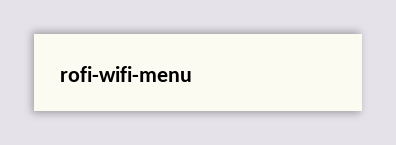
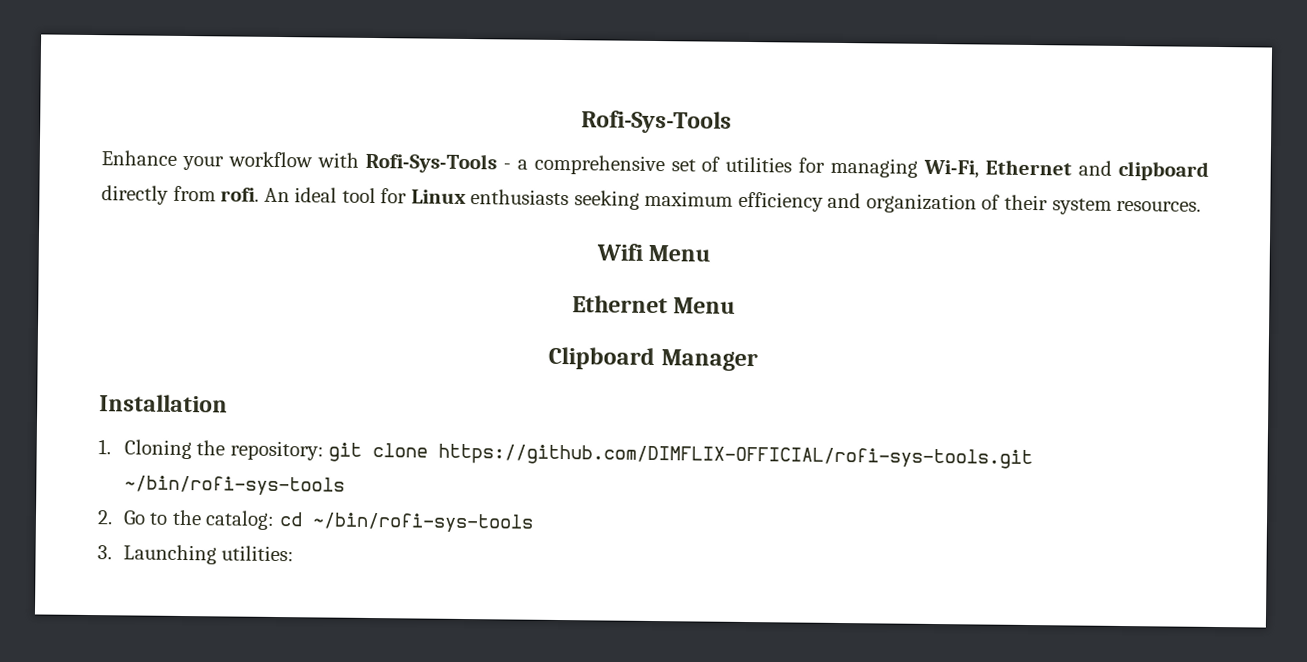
[60,66,192,82] rofi-wifi-menu -> [580,110,732,134] [101,150,1209,181] [101,185,1202,215] [595,243,712,262] [571,295,737,314] [548,346,758,372] [99,394,228,413] [98,439,1034,470] [123,475,345,496] [97,509,534,533] [97,544,295,565] Rofi-Sys-Tools // Enhance your workflow with Rofi-Sys-Tools - a comprehensive set of utilities for managing Wi-Fi, Ethernet and clipboard directly from rofi. An ideal tool for Linux enthusiasts seeking maximum efficiency and organization of their system resources. // Wifi Menu // Ethernet Menu // Clipboard Manager // Installation // 1. Cloning the repository: git clone https://github.com/DIMFLIX-OFFICIAL/rofi-sys-tools.git ~/bin/rofi-sys-tools // 2. Go to the catalog: cd ~/bin/rofi-sys-tools // 3. Launching utilities:

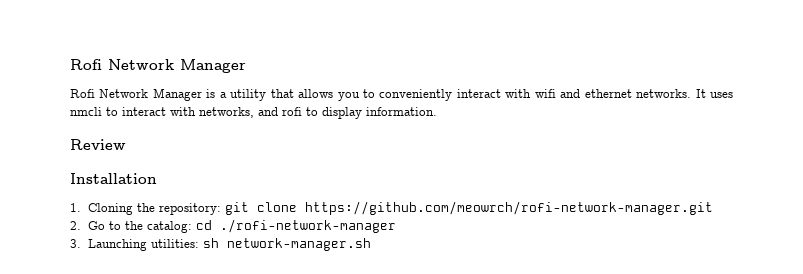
[580,110,732,134] [101,150,1209,181] [101,185,1202,215] [595,243,712,262] [571,295,737,314] [548,346,758,372] Rofi-Sys-Tools // Enhance your workflow with Rofi-Sys-Tools - a comprehensive set of utilities for managing Wi-Fi, Ethernet and clipboard directly from rofi. An ideal tool for Linux enthusiasts seeking maximum efficiency and organization of their system resources. // Wifi Menu // Ethernet Menu // Clipboard Manager -> [70,59,246,73] [70,88,734,101] [70,107,437,119] [70,139,126,150] Rofi Network Manager // Rofi Network Manager is a utility that allows you to conveniently interact with wifi and ethernet networks. It uses nmcli to interact with networks, and rofi to display information. // Review
[438,443,1034,470] [123,475,345,496] https://github.com/DIMFLIX-OFFICIAL/rofi-sys-tools.git ~/bin/rofi-sys-tools -> [304,201,713,215] https://github.com/meowrch/rofi-network-manager.git
[311,512,534,533] ~/bin/rofi-sys-tools -> [219,219,396,233] ./rofi-network-manager
(295, 553) none -> [202,238,371,251] sh network-manager.sh

